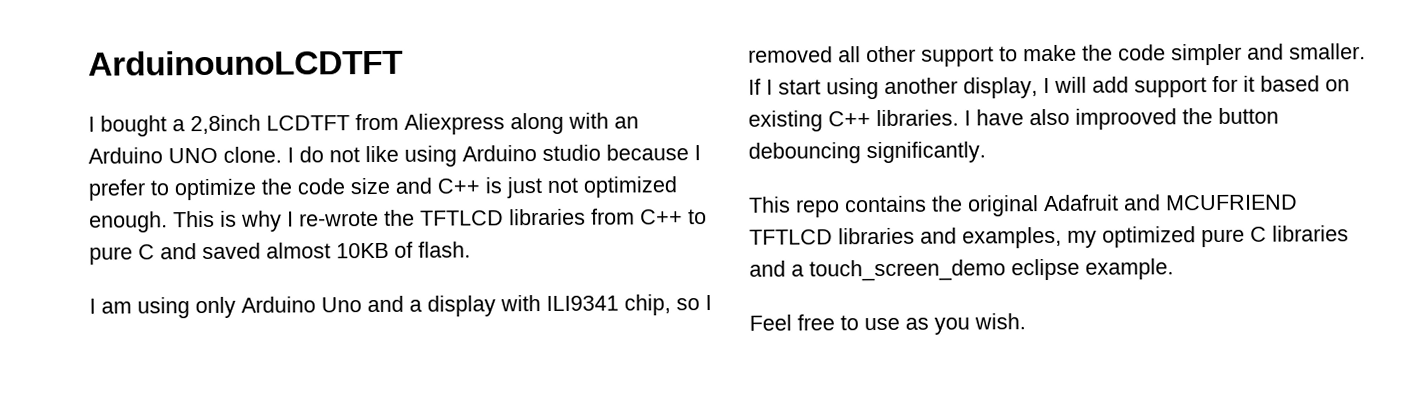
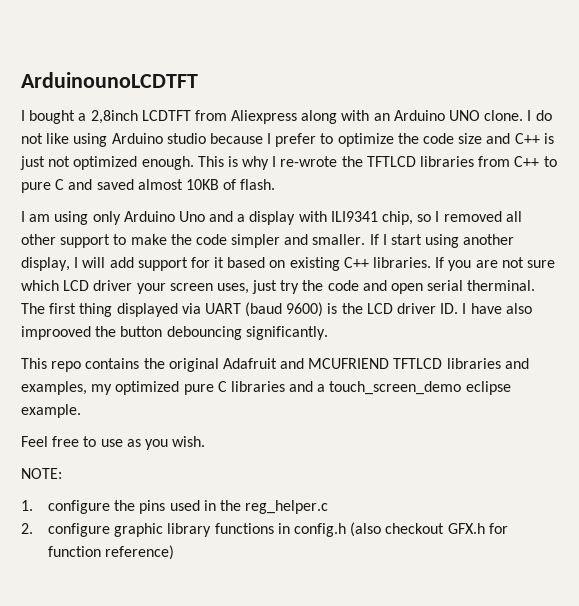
(959, 118) none -> [435,257,555,271] [21,280,536,294] [21,302,459,317] If you are not sure which LCD driver your screen uses, just try the code and open serial therminal. The first thing displayed via UART (baud 9600) is the LCD driver ID.
(1026, 321) none -> [21,468,62,479] [21,500,329,514] [21,522,508,537] [48,545,175,560] // NOTE: // 1. configure the pins used in the reg_helper.c // 2. configure graphic library functions in config.h (also checkout GFX.h for function reference)

